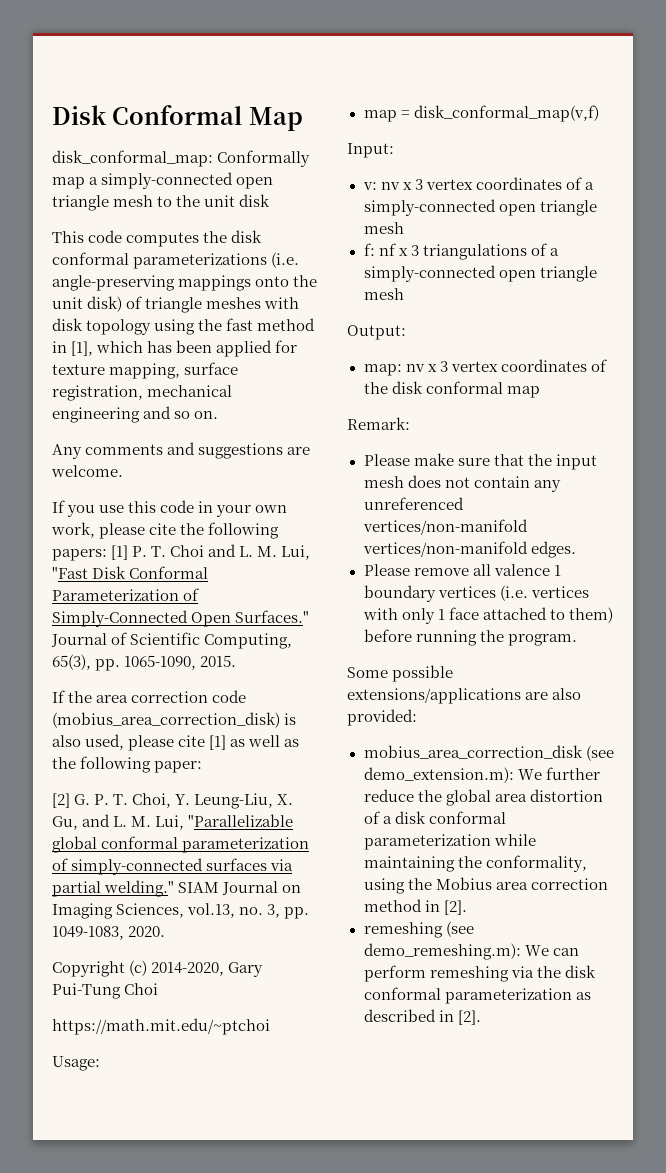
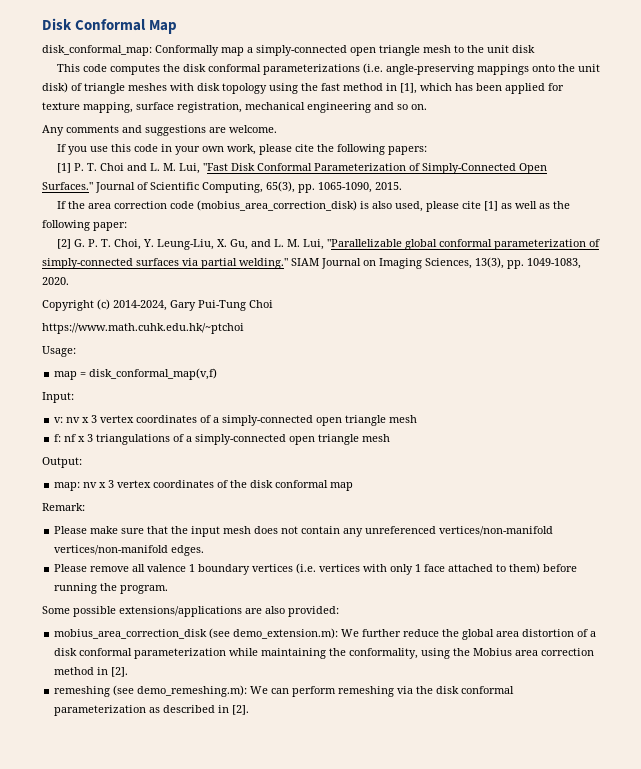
(107, 555) none -> (428, 150) //
[187,903,281,918] vol.13, no. 3, -> [475,257,504,269] 13(3),
[151,962,225,976] 2014-2020, -> [113,300,167,311] 2014-2024,
[52,1018,270,1035] https://math.mit.edu/~ptchoi -> [42,323,244,334] https://www.math.cuhk.edu.hk/~ptchoi

